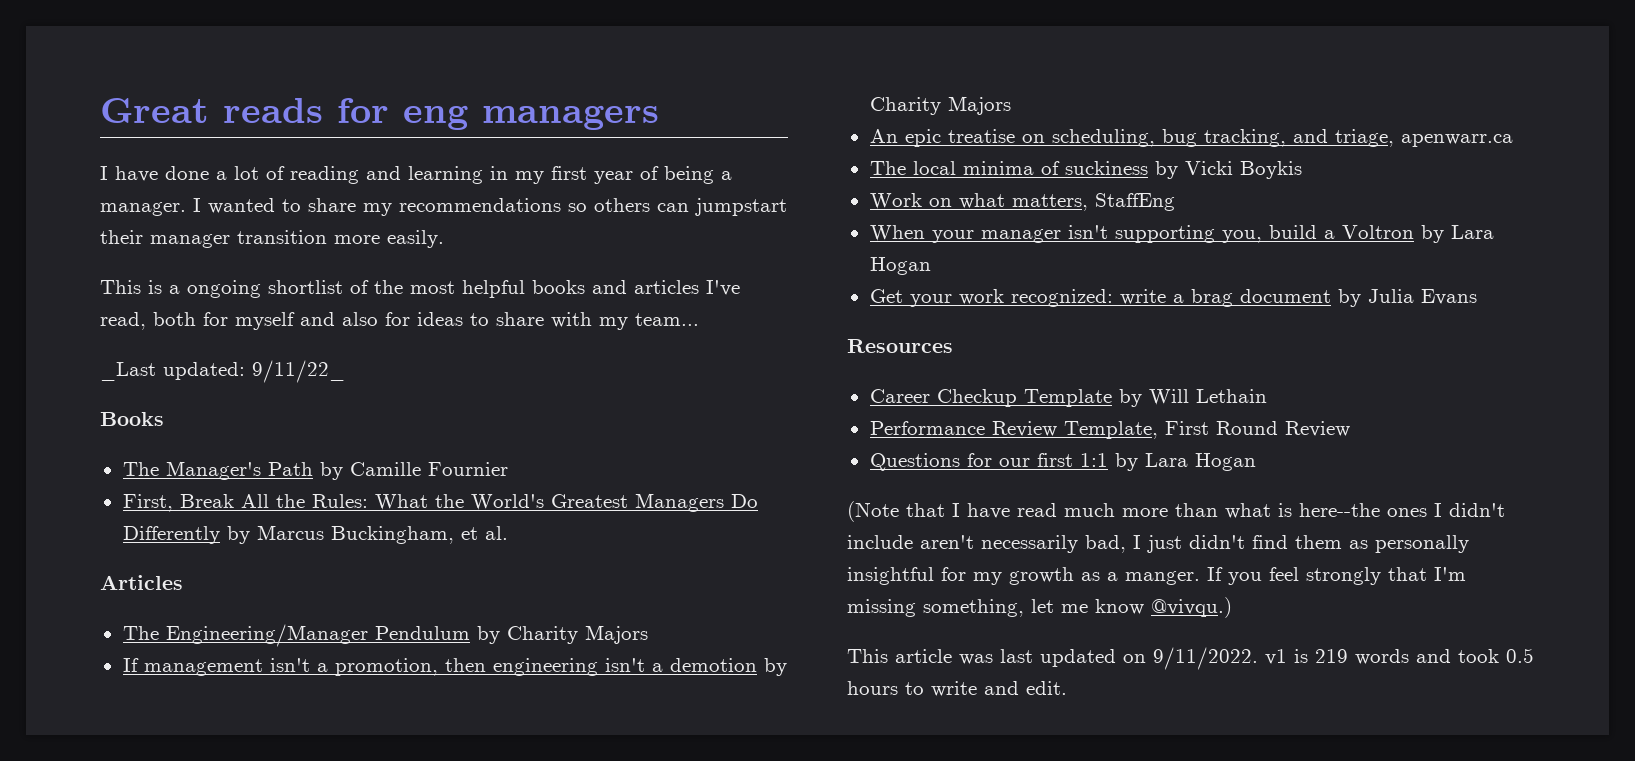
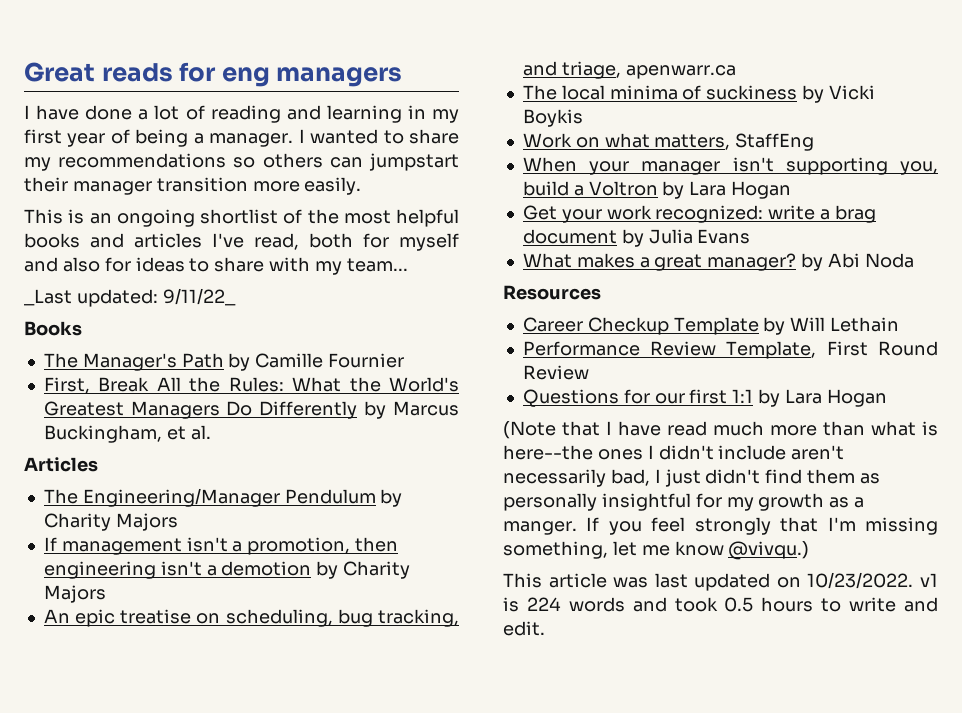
[169,285,180,294] a -> [89,213,112,224] an
(1477, 297) none -> [522,253,914,271] // What makes a great manager? by Abi Noda
[1153,647,1258,670] 9/11/2022. -> [807,572,914,589] 10/23/2022.
[1315,649,1348,663] 219 -> [526,597,561,611] 224

